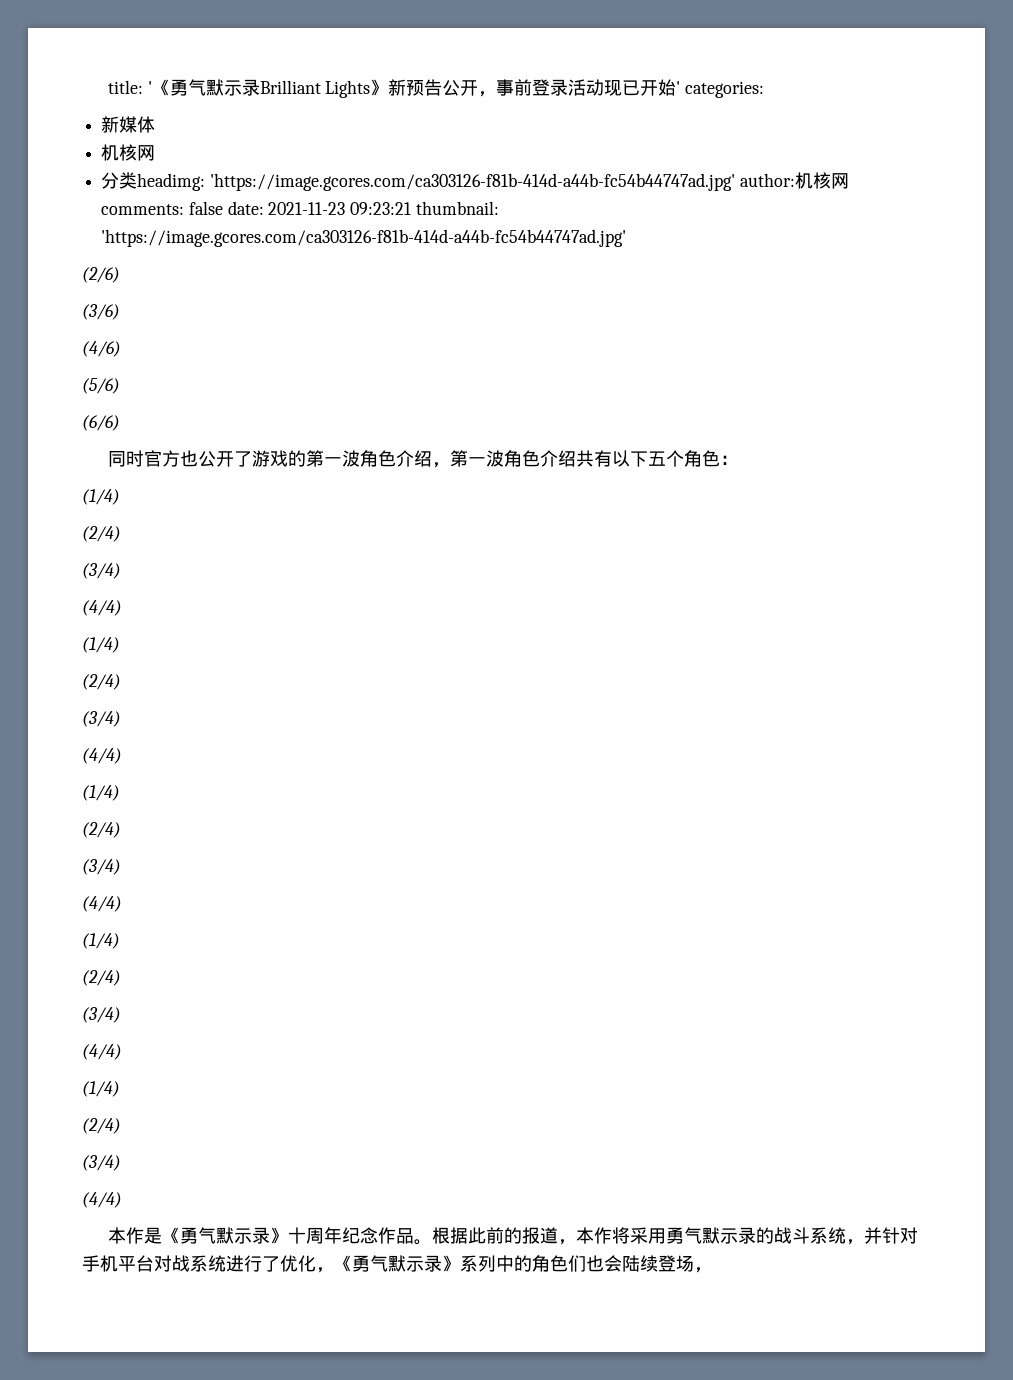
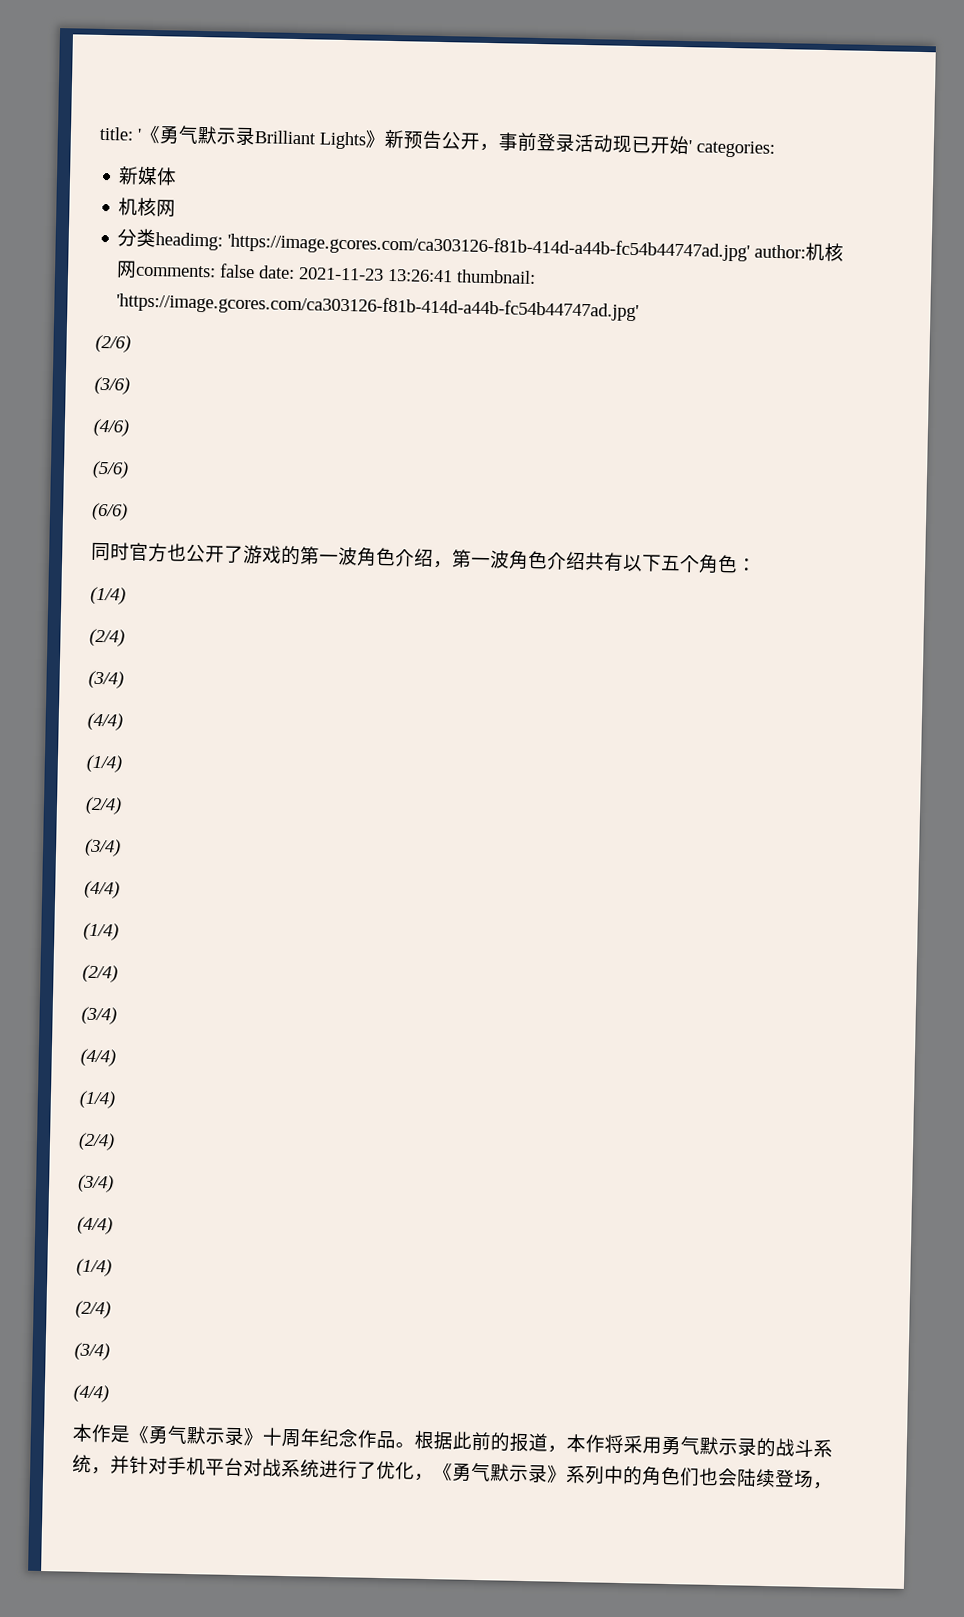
[350,202,412,215] 09:23:21 -> [387,268,454,283] 13:26:41

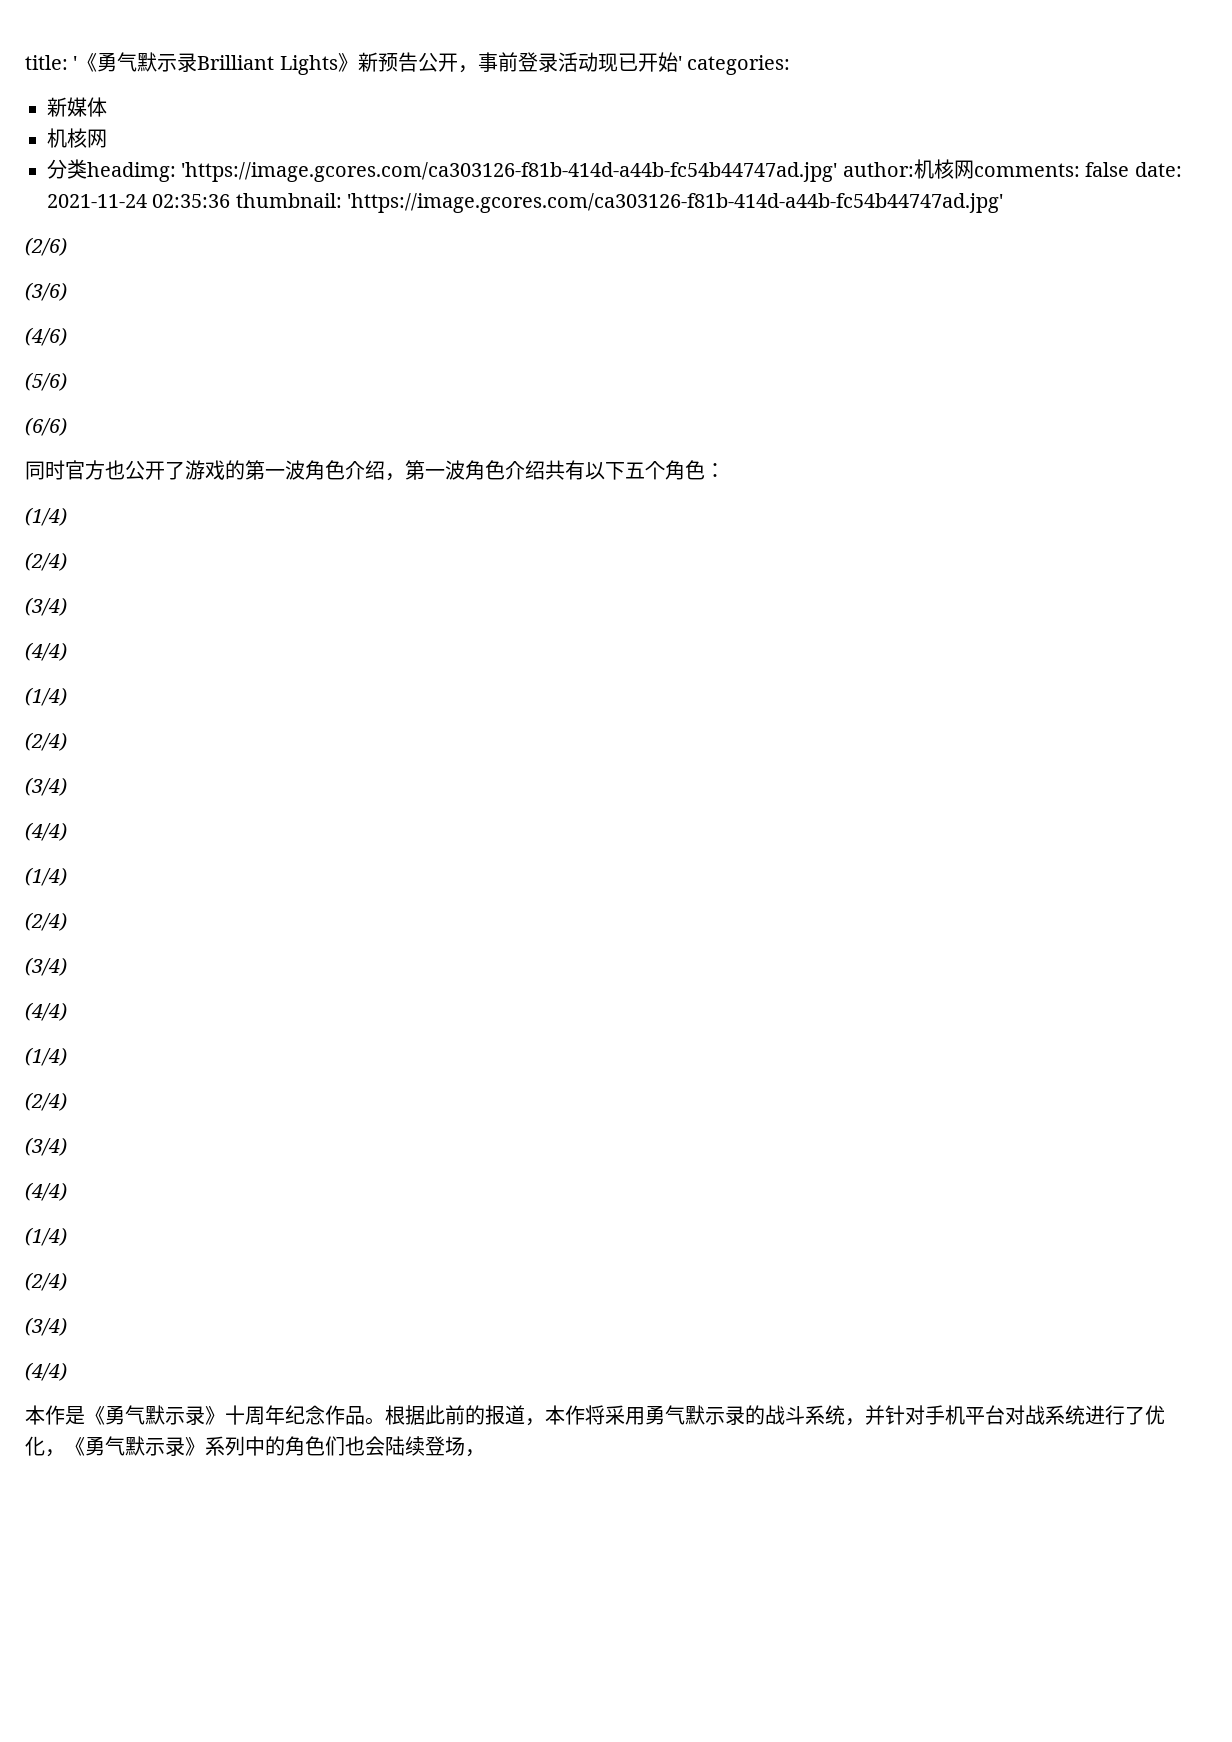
[298,267,454,283] 2021-11-23 13:26:41 -> [47,194,231,208] 2021-11-24 02:35:36

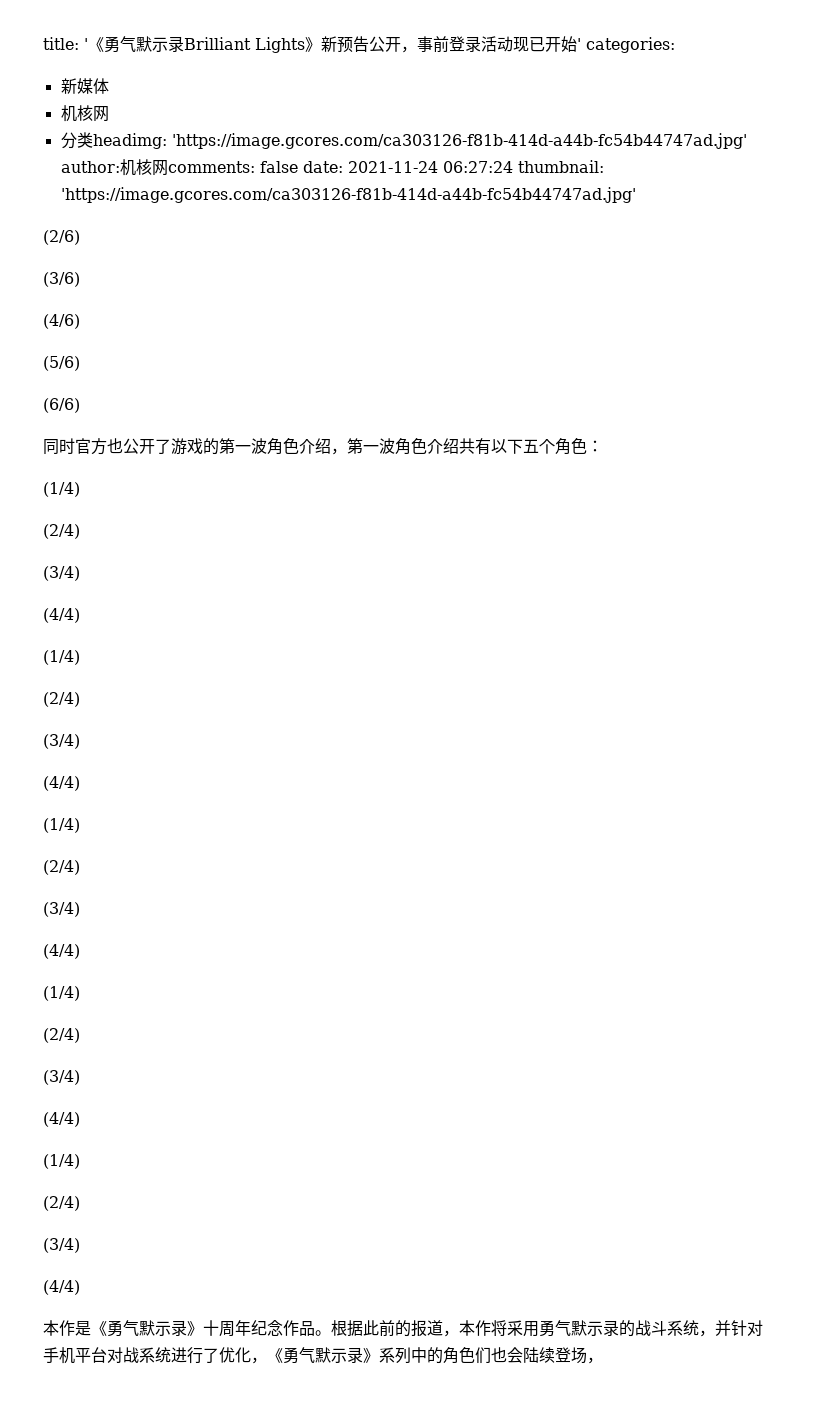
[152,194,231,208] 02:35:36 -> [442,161,513,173] 06:27:24

